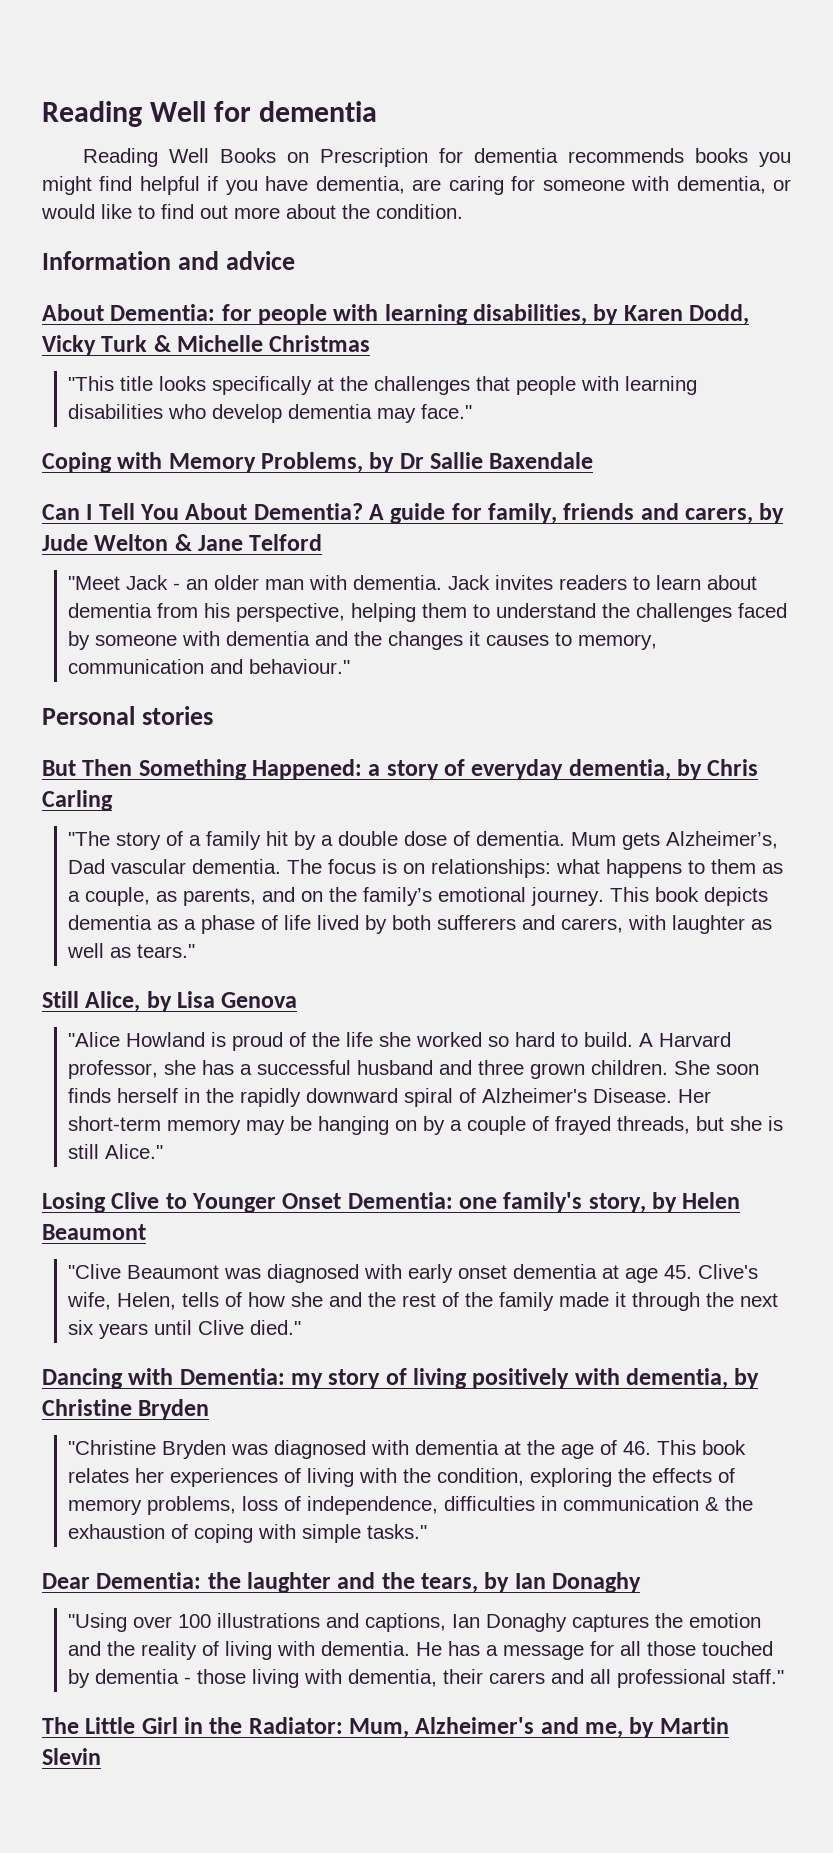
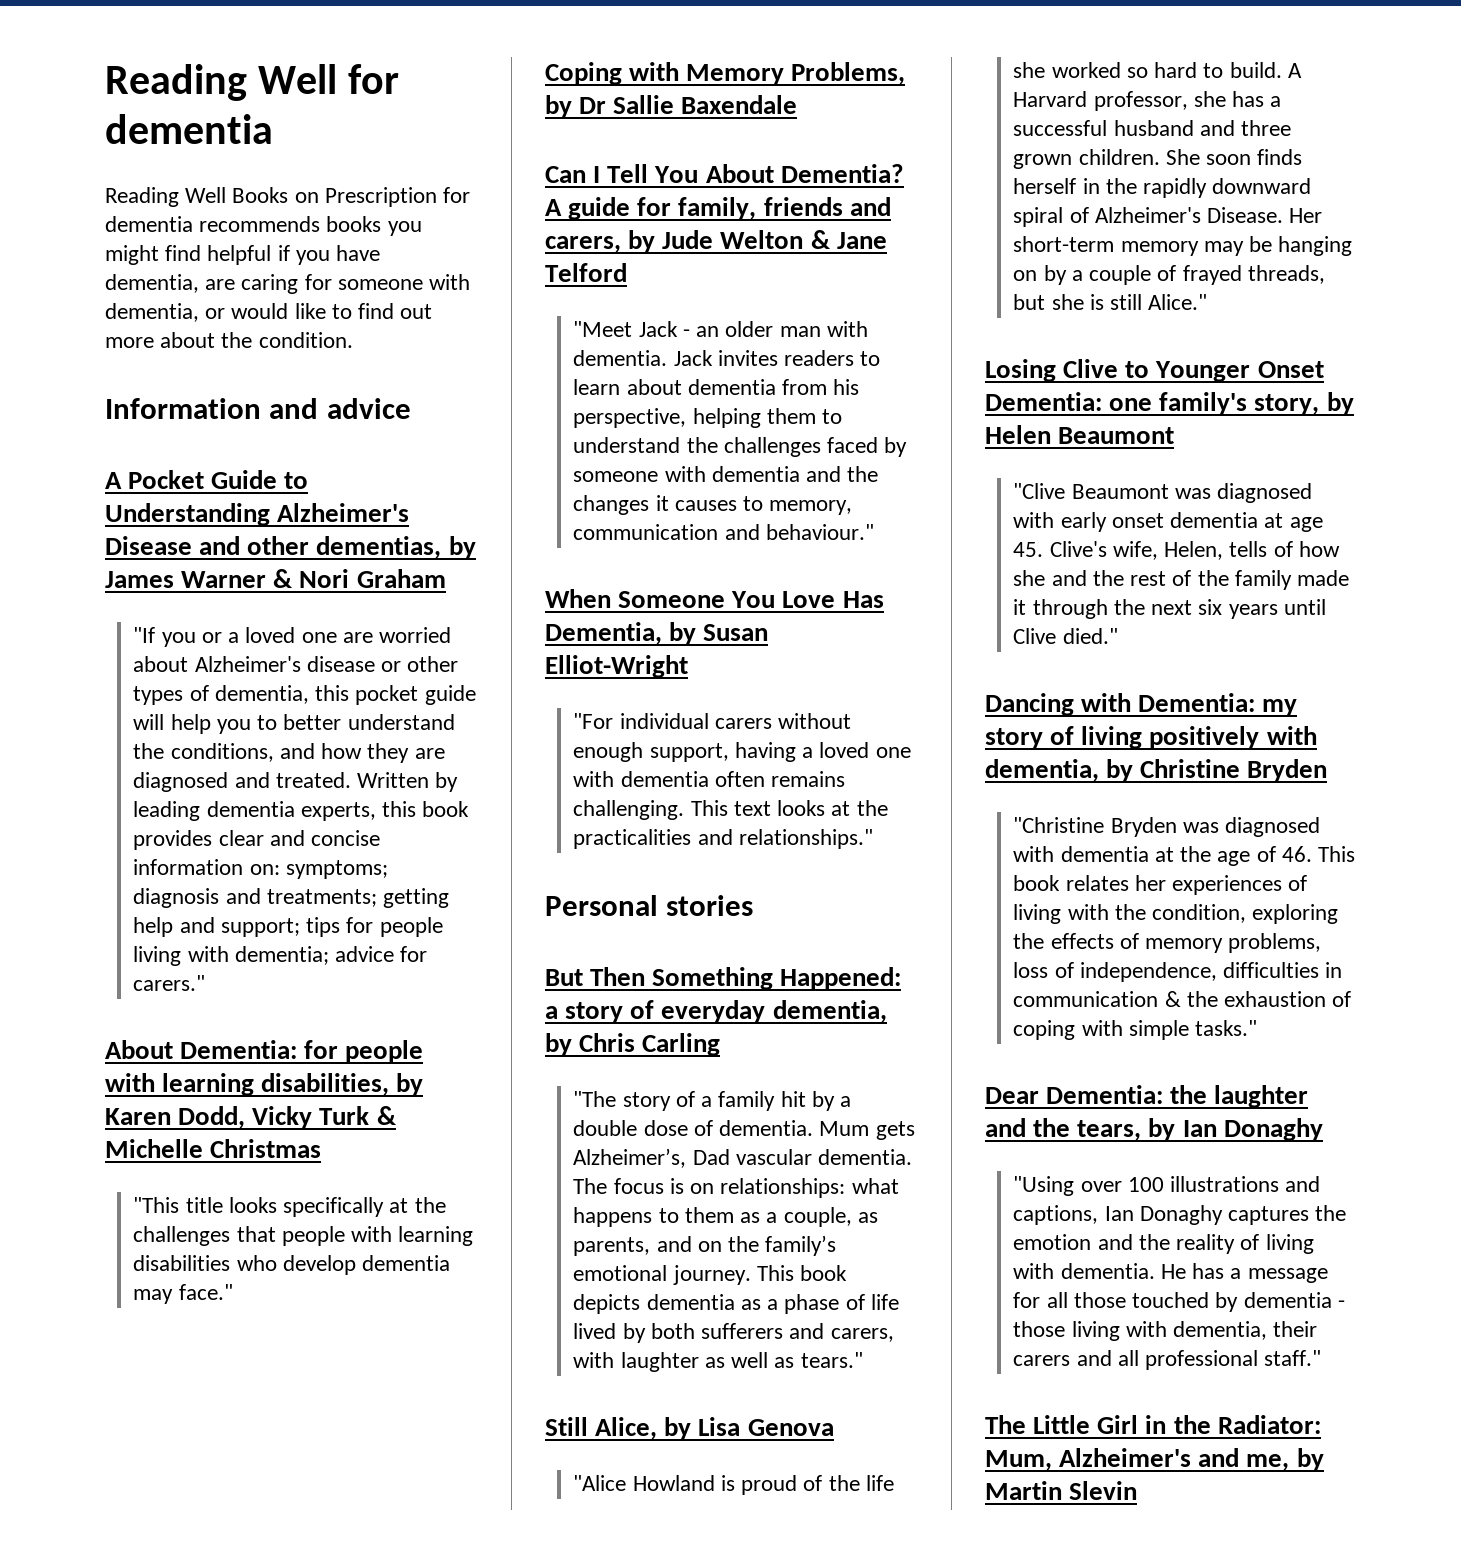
(295, 260) none -> [105,470,309,489] [105,503,410,526] [105,536,476,559] [105,569,446,588] [133,627,451,647] [133,656,459,672] [133,685,476,705] [133,714,455,734] [133,743,445,763] [133,772,459,792] [133,801,470,821] [133,830,381,850] [133,859,388,879] [133,888,450,908] [133,917,443,937] [133,946,428,966] [133,975,206,991] // A Pocket Guide to Understanding Alzheimer's Disease and other dementias, by James Warner & Nori Graham // "If you or a loved one are worried about Alzheimer's disease or other types of dementia, this pocket guide will help you to better understand the conditions, and how they are diagnosed and treated. Written by leading dementia experts, this book provides clear and concise information on: symptoms; diagnosis and treatments; getting help and support; tips for people living with dementia; advice for carers."
(351, 666) none -> [545,589,884,608] [545,622,769,645] [545,655,688,678] [573,713,852,729] [573,742,911,762] [573,771,846,787] [573,800,888,820] [573,829,873,849] // When Someone You Love Has Dementia, by Susan Elliot-Wright // "For individual carers without enough support, having a loved one with dementia often remains challenging. This text looks at the practicalities and relationships."

